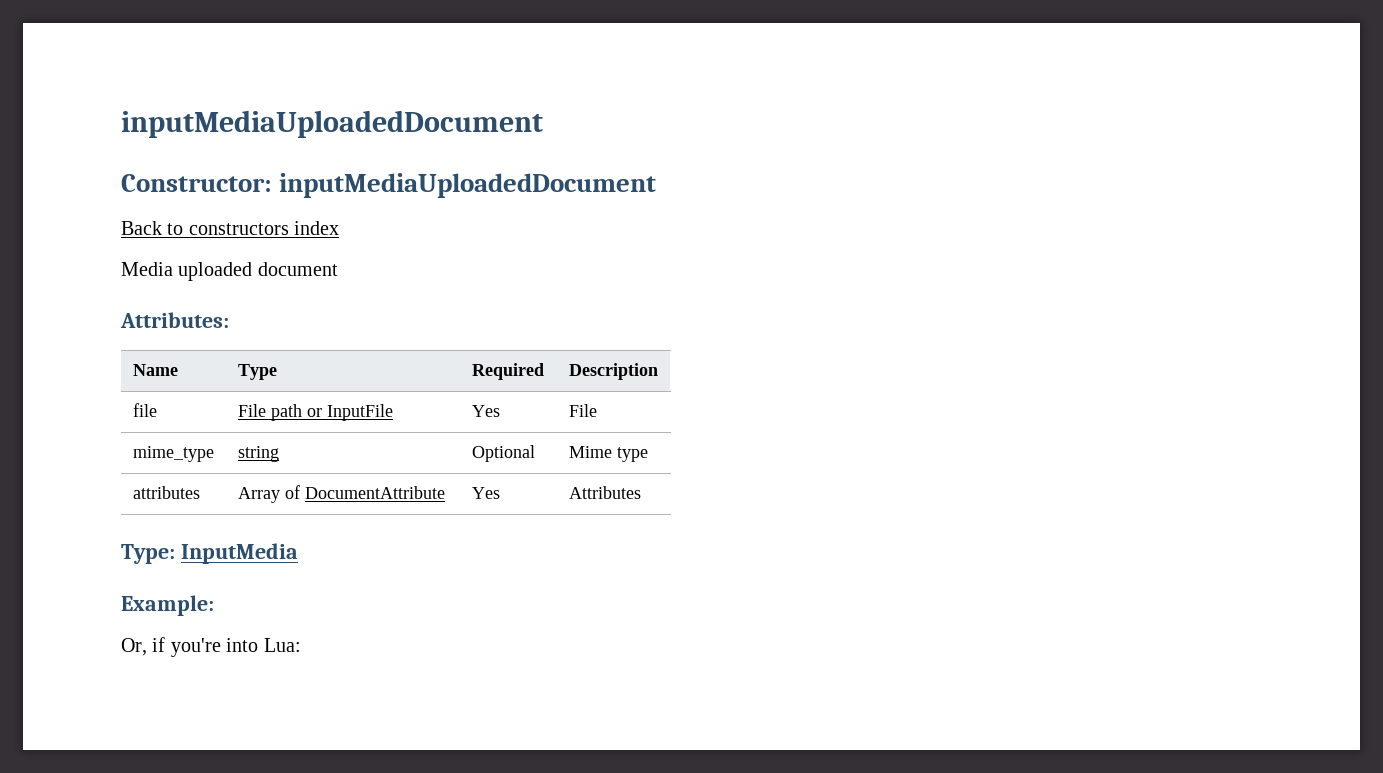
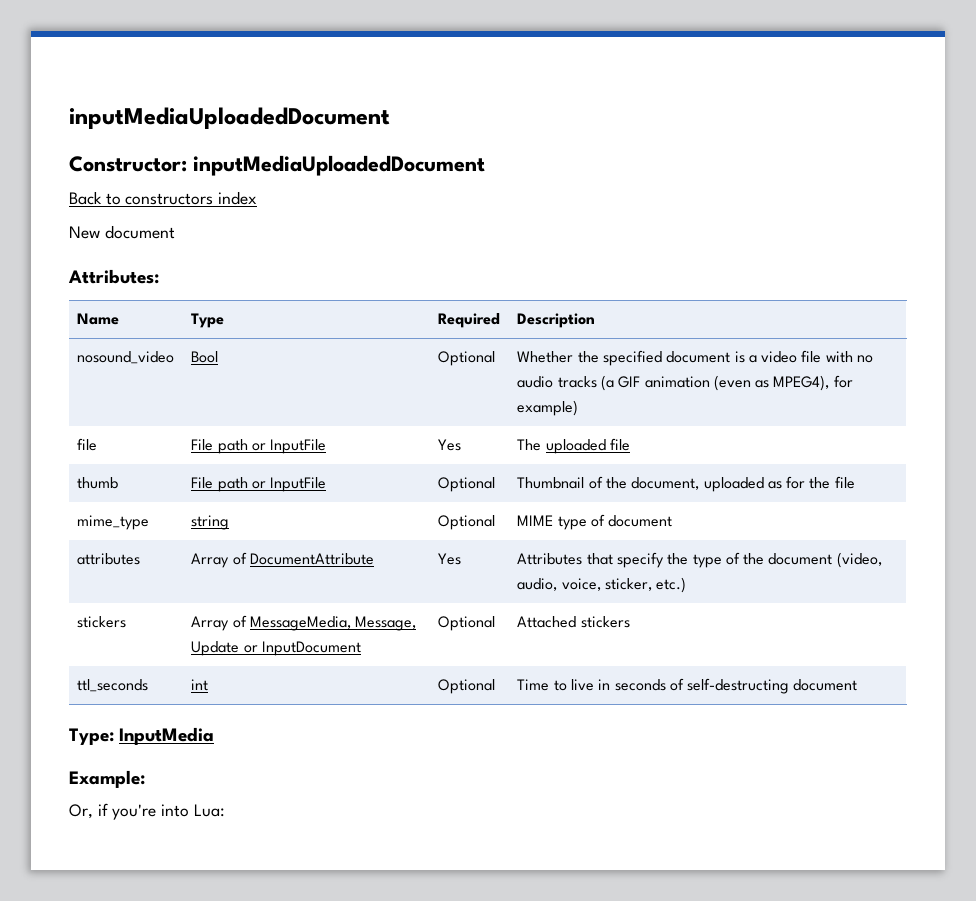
[121,262,253,281] Media uploaded -> [69,226,100,239] New
(658, 371) none -> [77,351,175,364] [191,351,219,363] [438,351,496,366] [517,350,874,366] [517,375,853,391] [517,400,579,416] // nosound_video | Bool | Optional | Whether the specified document is a video file with no audio tracks (a GIF animation (even as MPEG4), for example)
[568,404,597,417] File -> [517,438,630,454] [77,477,119,489] [191,477,327,492] [438,477,496,492] [517,476,855,492] The uploaded file // thumb | File path or InputFile | Optional | Thumbnail of the document, uploaded as for the file
[568,446,648,462] Mime type -> [517,514,673,530] MIME type of document
(641, 492) none -> [586,552,882,568] [517,577,687,593] [77,616,127,628] [191,615,417,631] [191,641,361,656] [438,616,496,631] [517,616,630,628] [77,679,149,692] [191,679,209,691] [438,679,496,694] [517,678,858,694] that specify the type of the document (video, audio, voice, sticker, etc.) // stickers | Array of MessageMedia, Message, Update or InputDocument | Optional | Attached stickers // ttl_seconds | int | Optional | Time to live in seconds of self-destructing document

